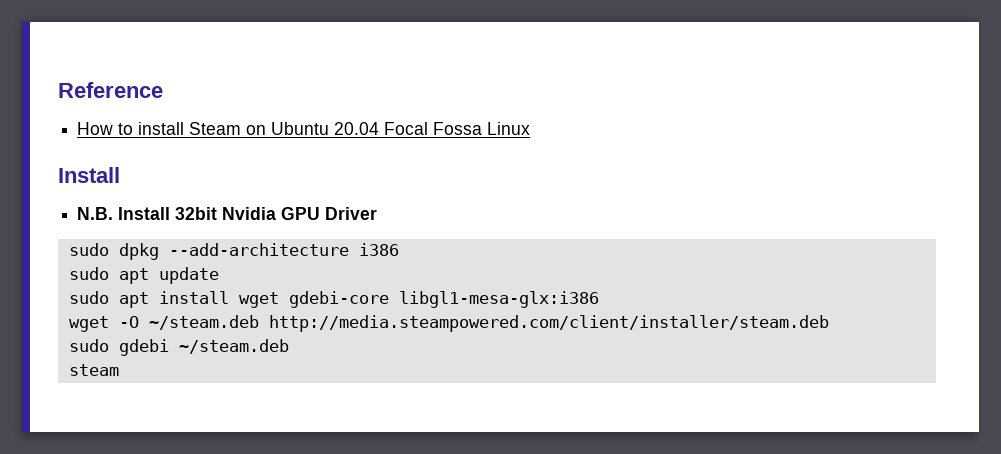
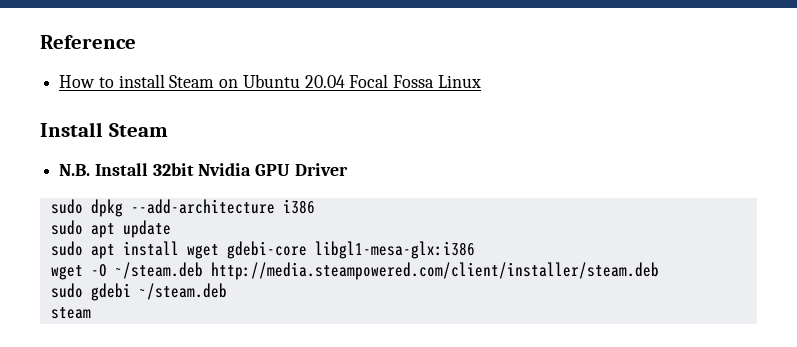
(120, 175) none -> [108,123,168,137] Steam

